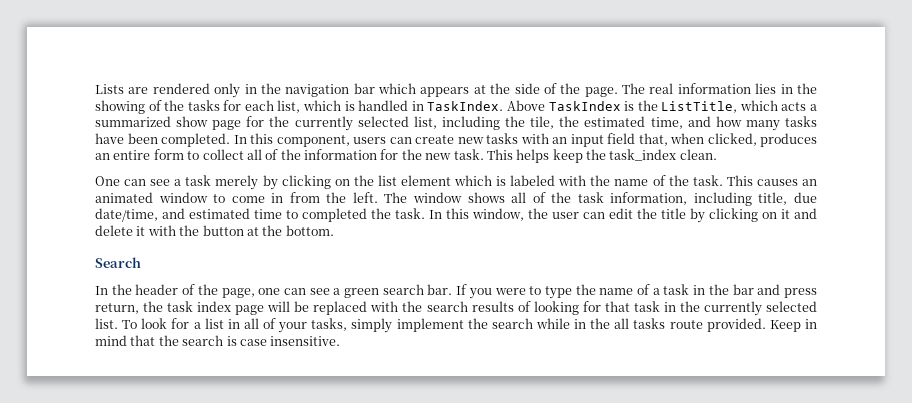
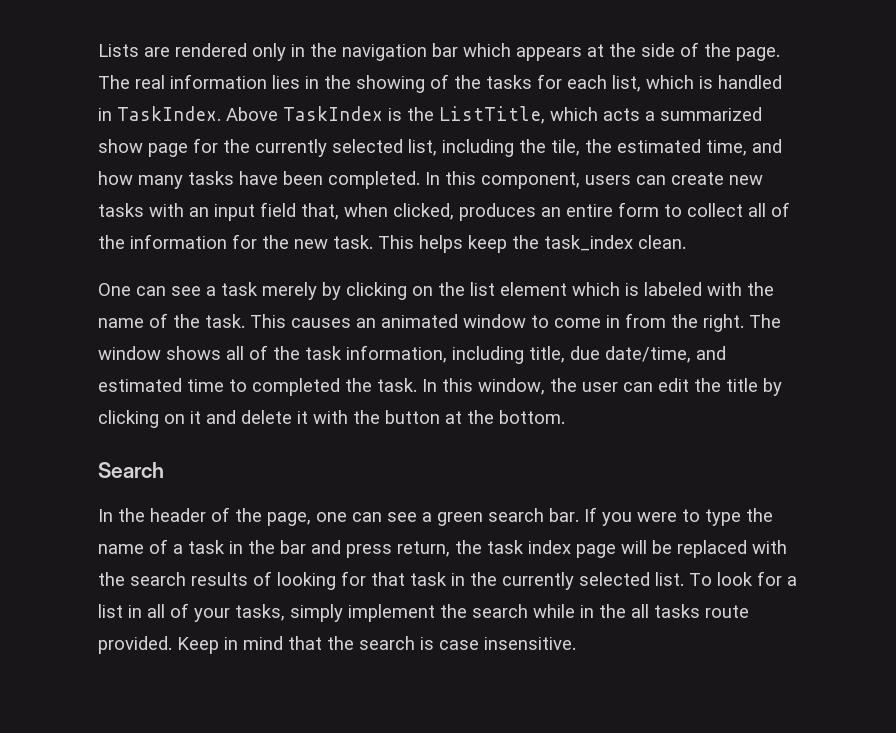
[352,192,378,203] left. -> [703,314,744,332] right.

